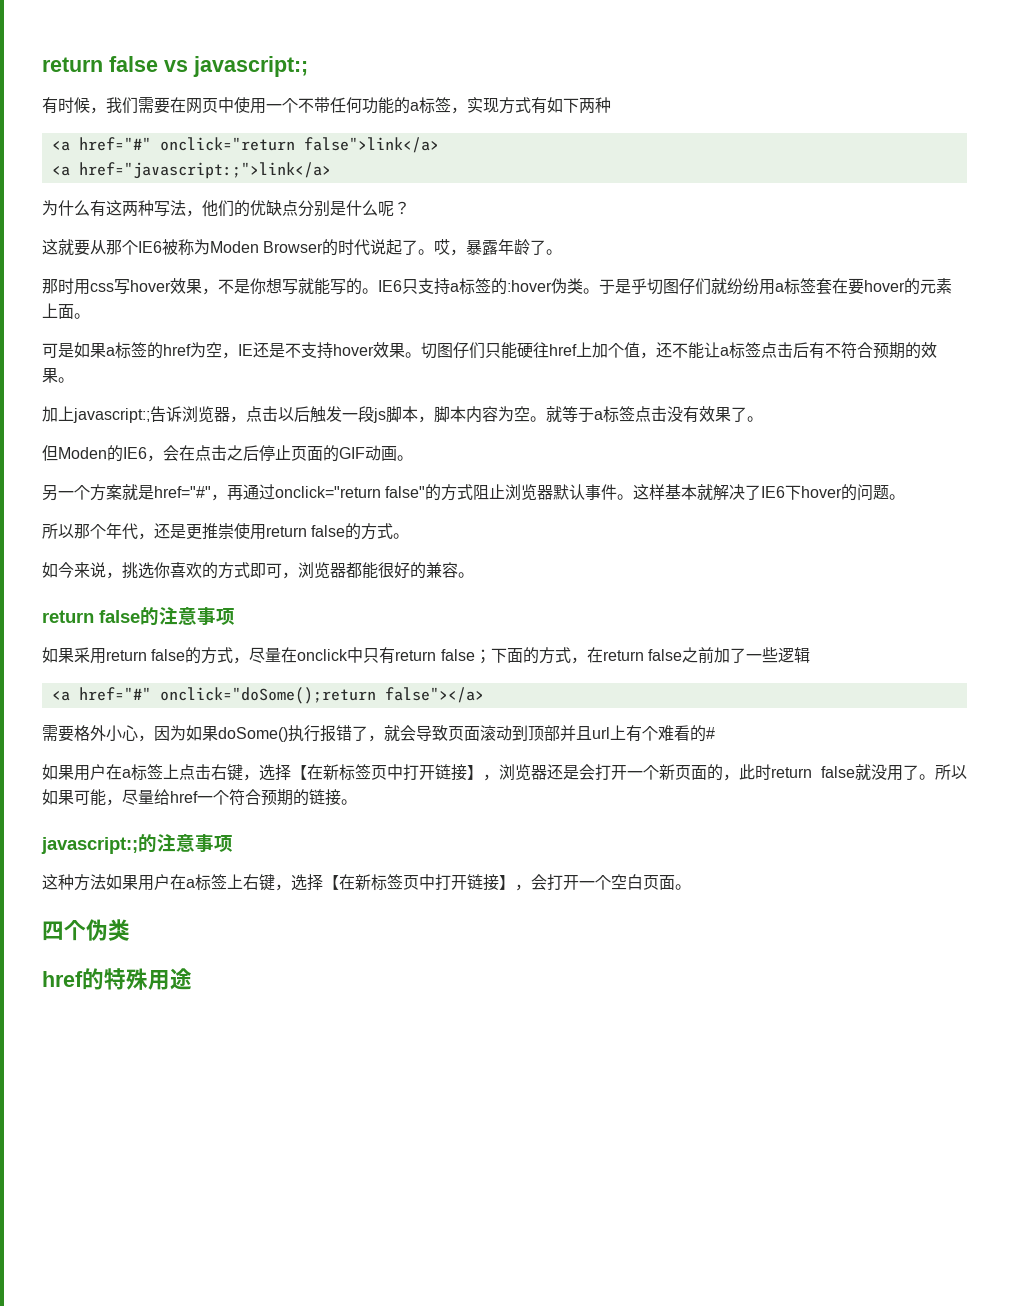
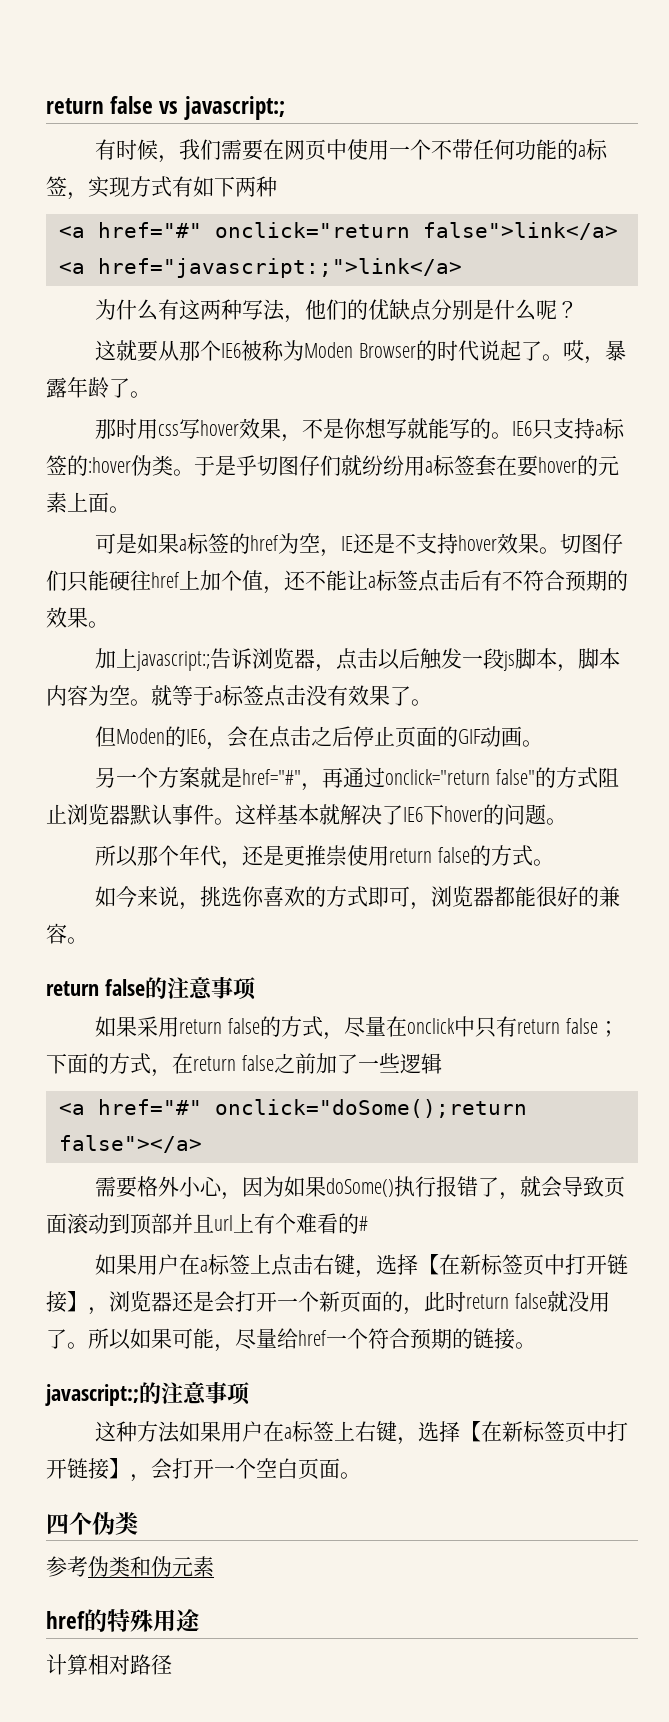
(130, 930) none -> [46,1556,214,1577] // 参考伪类和伪元素
(192, 979) none -> [46,1654,172,1675] // 计算相对路径

